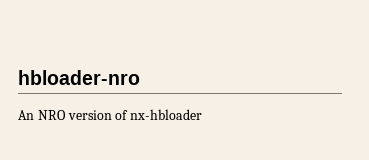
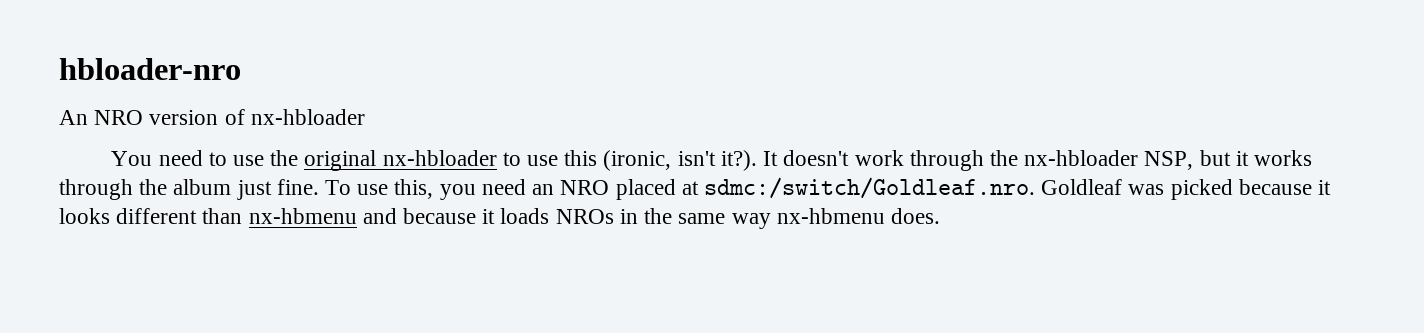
(203, 114) none -> [111,150,1312,171] [59,177,1331,200] [59,208,940,229] // You need to use the original nx-hbloader to use this (ironic, isn't it?). It doesn't work through the nx-hbloader NSP, but it works through the album just fine. To use this, you need an NRO placed at sdmc:/switch/Goldleaf.nro. Goldleaf was picked because it looks different than nx-hbmenu and because it loads NROs in the same way nx-hbmenu does.

